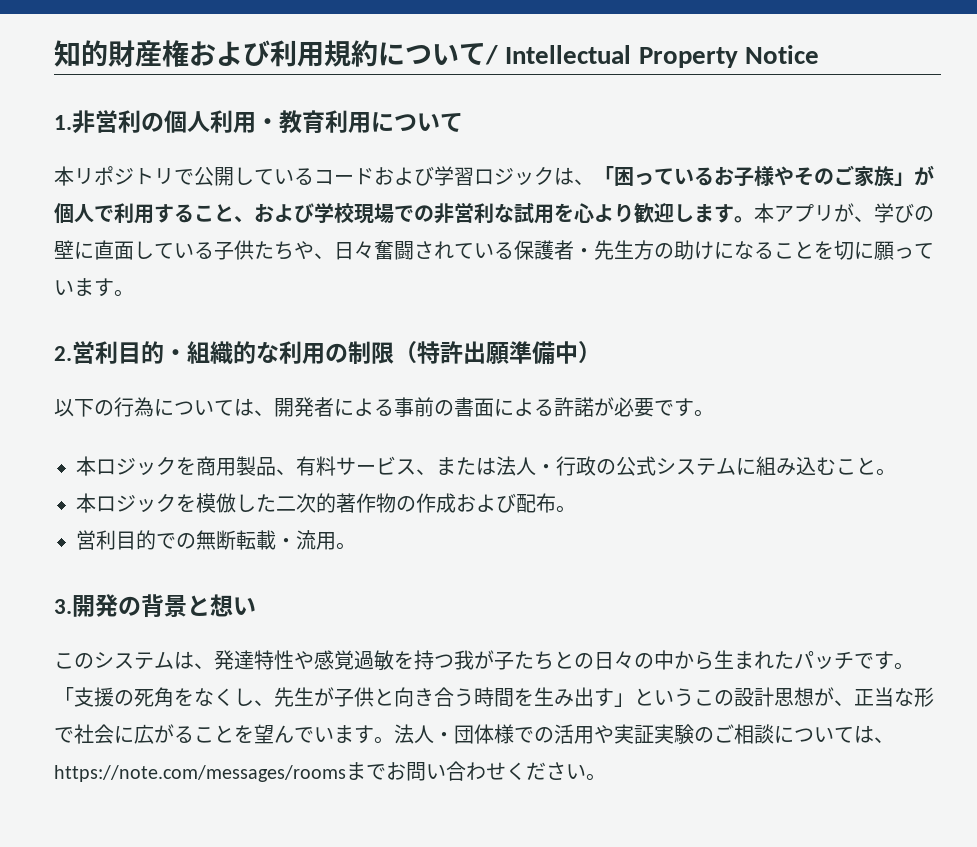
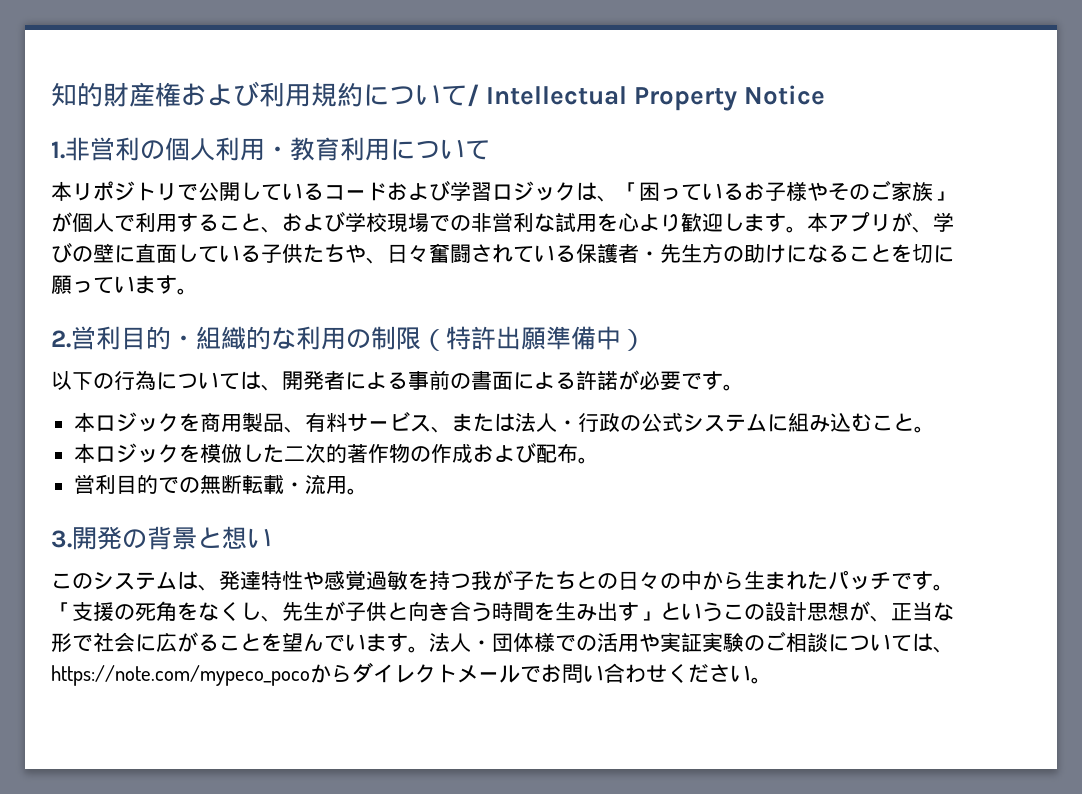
[54,762,366,782] https://note.com/messages/roomsま -> [51,662,520,686] https://note.com/mypeco_pocoからダイレクトメール

